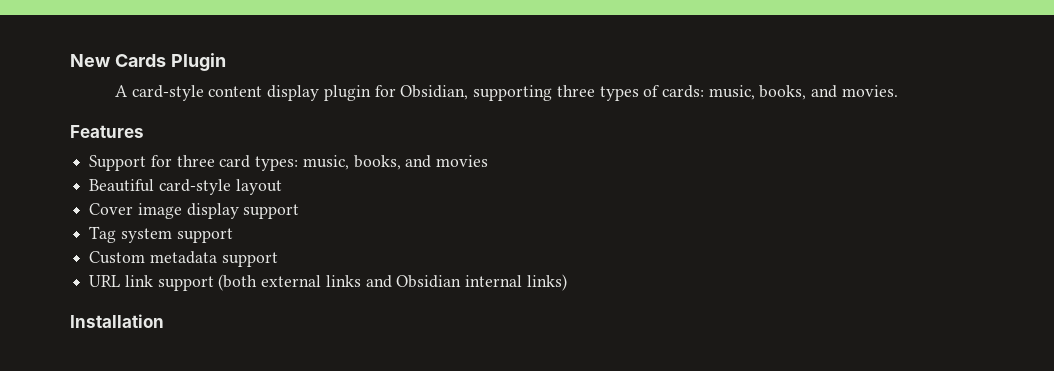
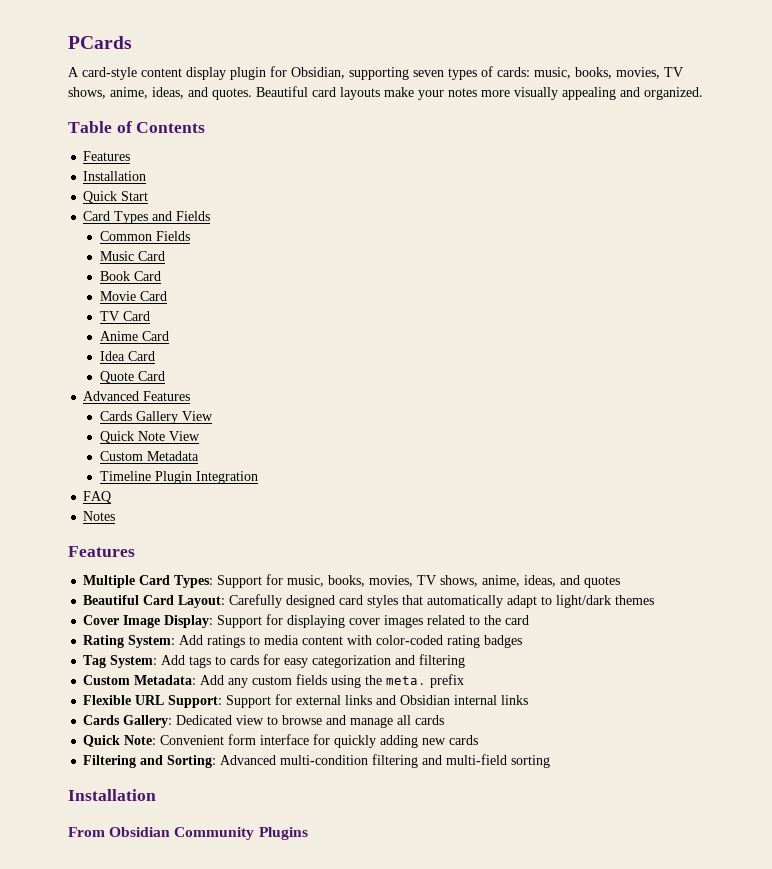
[70,53,226,71] New Cards Plugin -> [68,36,132,49] PCards
[556,85,595,97] three -> [413,70,444,77] seven
[811,85,898,98] [70,125,144,138] [89,155,489,171] [89,179,282,195] [89,203,300,219] [89,226,233,243] [89,251,278,267] [89,274,258,291] and movies. // Features // Support for three card types: music, books, and movies // Beautiful card-style layout // Cover image display support // Tag system support // Custom metadata support // URL link support (both -> [616,67,683,79] [68,86,703,100] [68,121,206,133] [83,151,131,161] [83,171,147,181] [83,191,149,203] [83,211,211,224] [99,231,190,241] [99,251,165,261] [99,271,161,281] [99,291,167,301] [99,311,150,321] [99,331,169,341] [99,351,155,361] [99,371,165,383] [83,391,191,401] [99,411,213,424] [99,431,200,443] [99,451,199,461] [99,471,258,484] [83,491,112,503] [83,511,116,521] [68,546,135,557] [83,574,621,588] [83,594,655,608] [83,614,530,628] [83,635,523,648] [83,654,466,668] [83,674,465,688] [83,694,293,708] movies, TV shows, anime, ideas, and quotes. Beautiful card layouts make your notes more visually appealing and organized. // Table of Contents // Features // Installation // Quick Start // Card Types and Fields // Common Fields // Music Card // Book Card // Movie Card // TV Card // Anime Card // Idea Card // Quote Card // Advanced Features // Cards Gallery View // Quick Note View // Custom Metadata // Timeline Plugin Integration // FAQ // Notes // Features // Multiple Card Types: Support for music, books, movies, TV shows, anime, ideas, and quotes // Beautiful Card Layout: Carefully designed card styles that automatically adapt to light/dark themes // Cover Image Display: Support for displaying cover images related to the card // Rating System: Add ratings to media content with color-coded rating badges // Tag System: Add tags to cards for easy categorization and filtering // Custom Metadata: Add any custom fields using the meta. prefix // Flexible URL Support: Support for
[526,274,567,291] [70,314,164,328] links) // Installation -> [501,695,529,705] [83,715,445,728] [83,734,479,748] [83,754,551,768] [68,789,156,801] [68,827,308,840] links // Cards Gallery: Dedicated view to browse and manage all cards // Quick Note: Convenient form interface for quickly adding new cards // Filtering and Sorting: Advanced multi-condition filtering and multi-field sorting // Installation // From Obsidian Community Plugins

